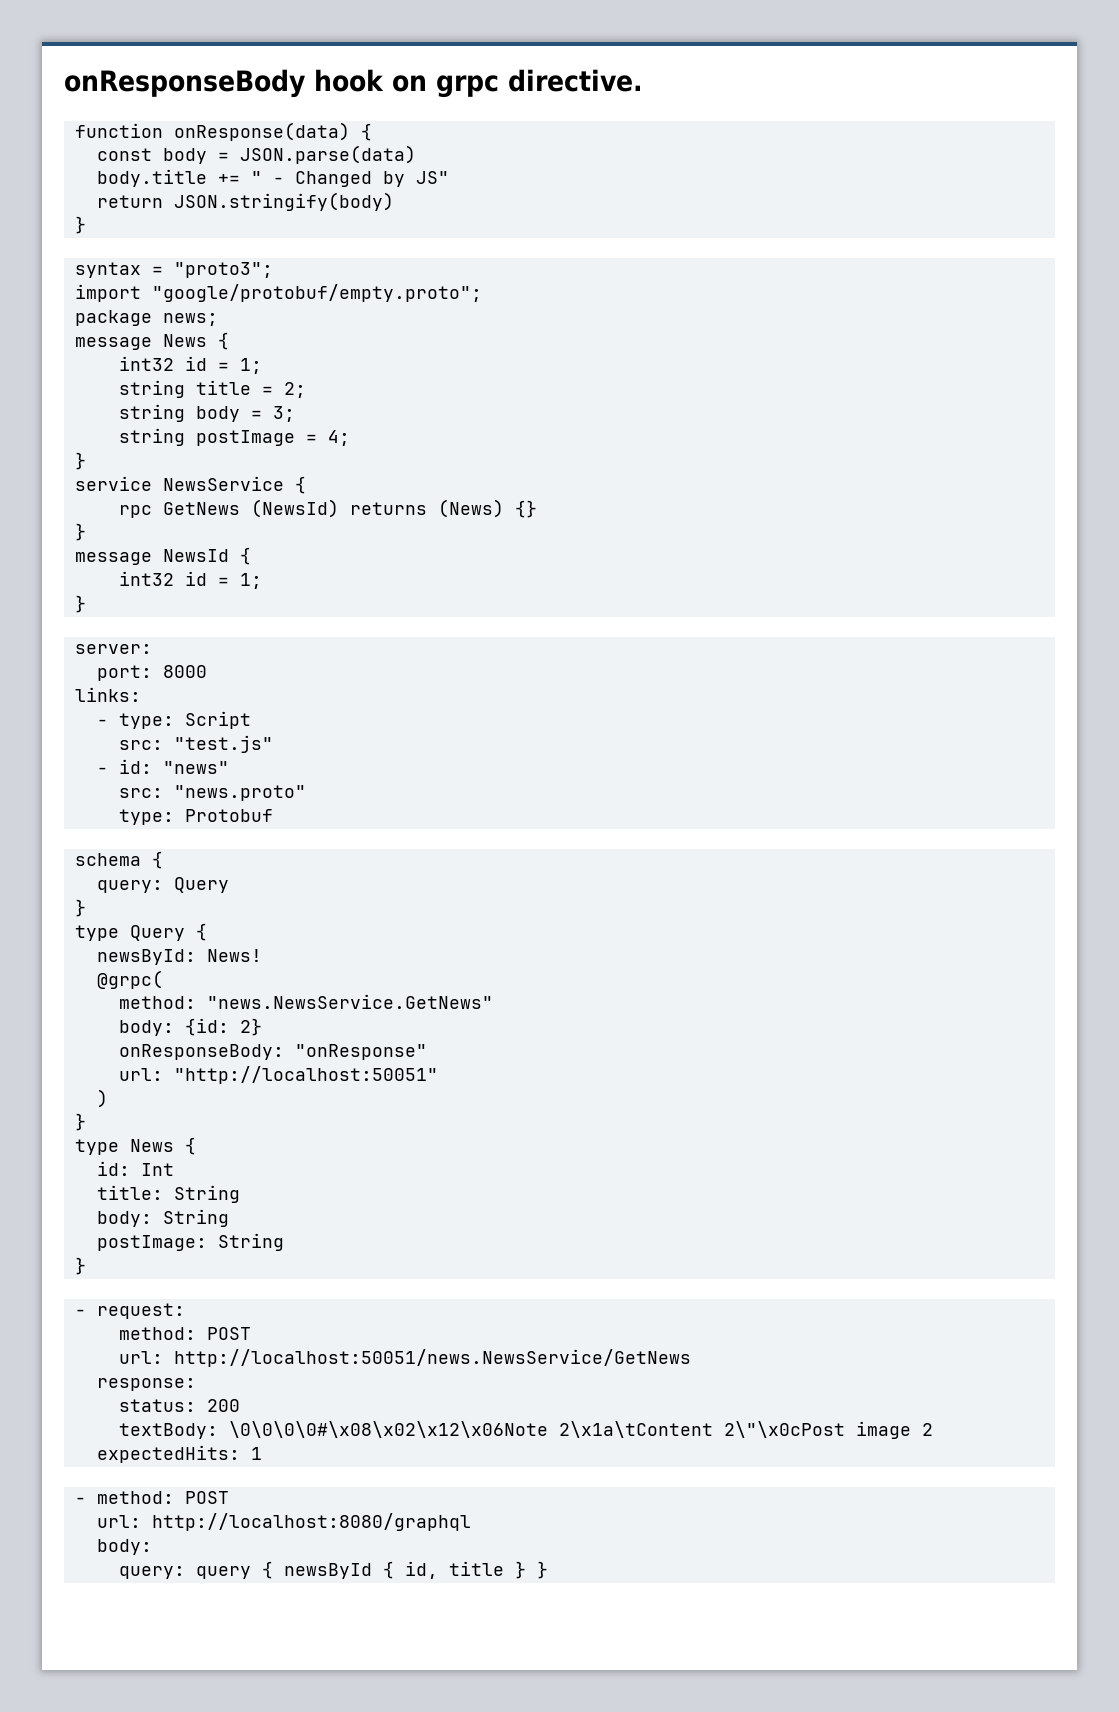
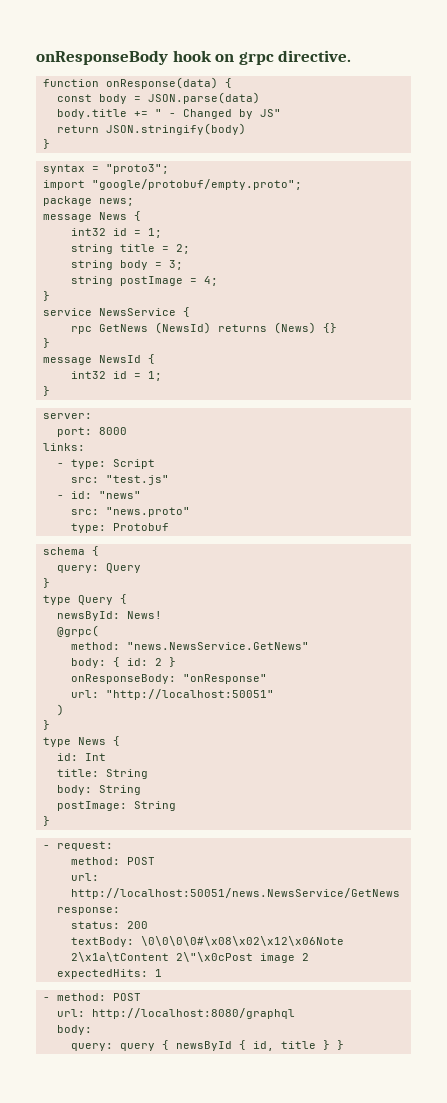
[184,1018,262,1036] {id: 2} -> [113,657,177,667] { id: 2 }

